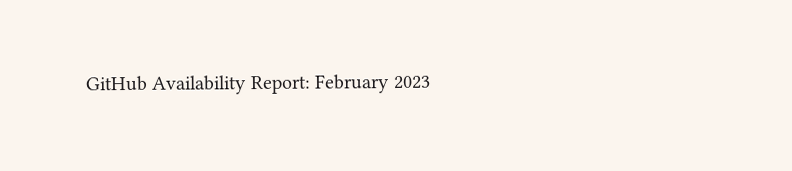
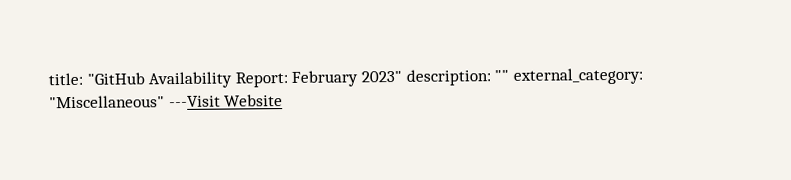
[85,75,148,92] GitHub -> [48,72,145,86] title: "GitHub
[392,75,431,90] 2023 -> [360,67,643,86] [49,94,284,109] 2023" description: "" external_category: "Miscellaneous" ---Visit Website

